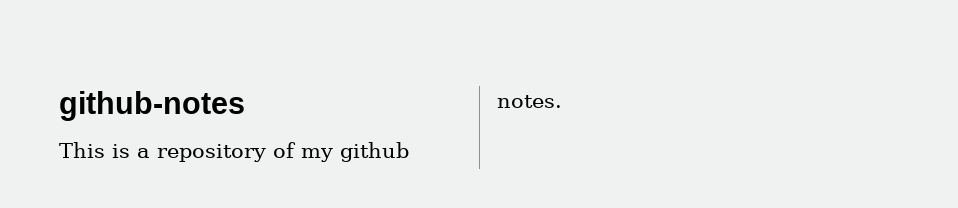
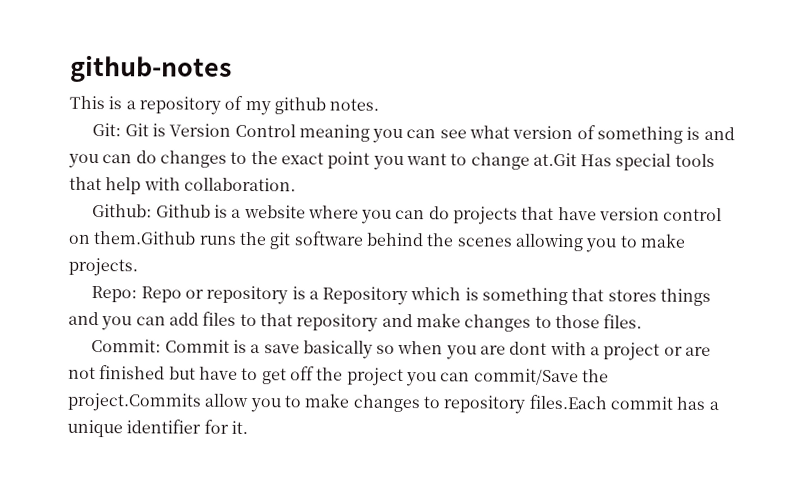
(562, 101) none -> [92,122,735,144] [68,150,715,171] [69,176,296,195] [92,203,723,225] [68,231,686,253] [68,257,138,277] [91,285,712,306] [68,311,643,332] [91,338,712,361] [68,365,609,387] [67,392,719,414] [67,419,248,438] // Git: Git is Version Control meaning you can see what version of something is and you can do changes to the exact point you want to change at.Git Has special tools that help with collaboration. // Github: Github is a website where you can do projects that have version control on them.Github runs the git software behind the scenes allowing you to make projects. // Repo: Repo or repository is a Repository which is something that stores things and you can add files to that repository and make changes to those files. // Commit: Commit is a save basically so when you are dont with a project or are not finished but have to get off the project you can commit/Save the project.Commits allow you to make changes to repository files.Each commit has a unique identifier for it.

